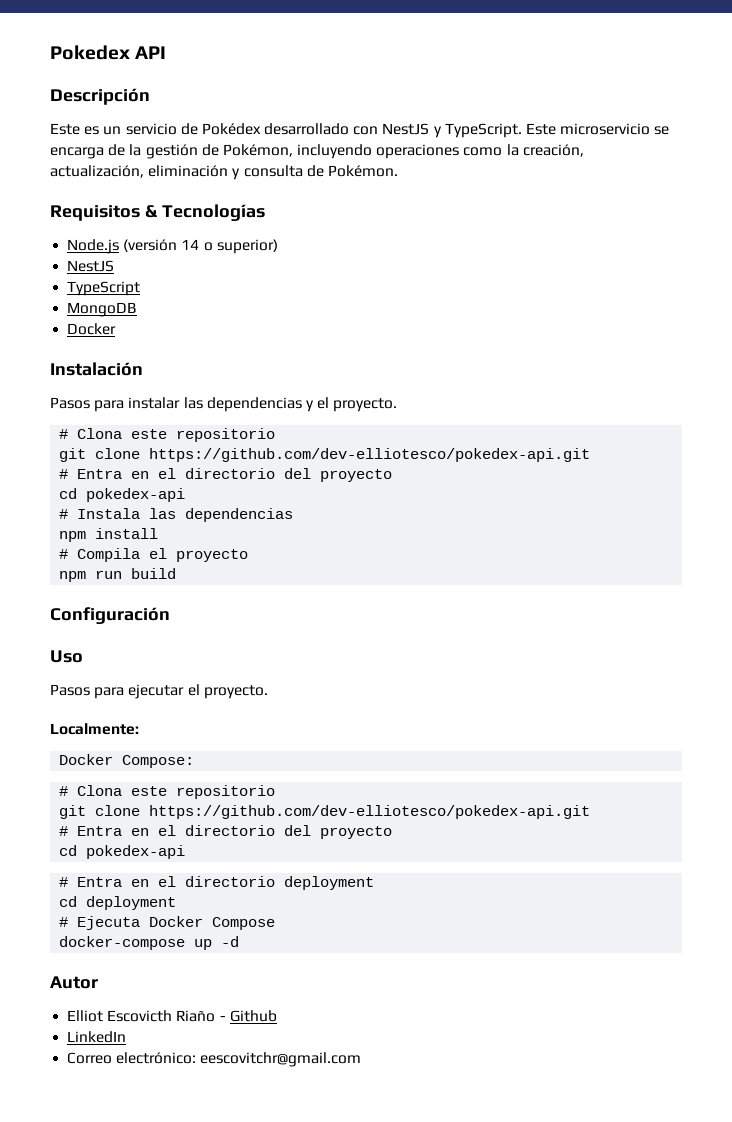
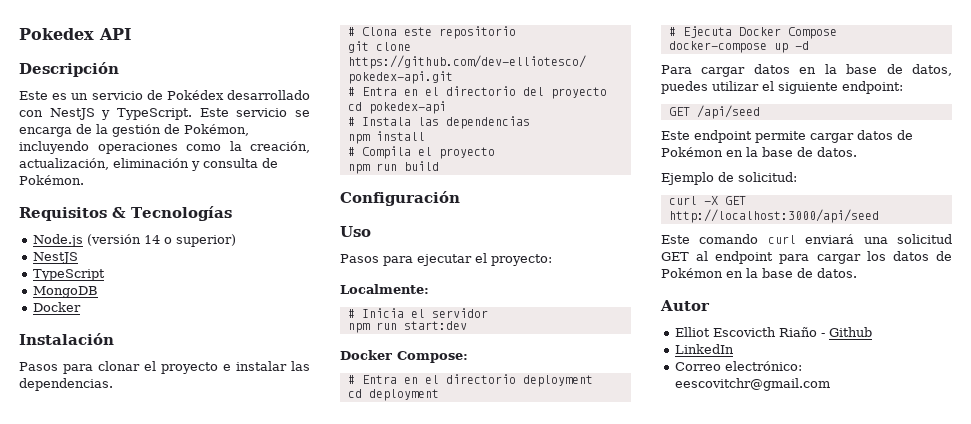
[560,123,651,135] microservicio -> [236,108,288,117] servicio
[128,397,398,412] instalar las dependencias y el proyecto. -> [98,361,310,374] [19,378,113,391] clonar el proyecto e instalar las dependencias.
[203,685,268,699] proyecto. -> [491,254,552,266] proyecto:
[59,754,195,768] [59,785,276,799] [59,805,591,819] [59,825,393,839] [59,845,186,859] Docker Compose: // # Clona este repositorio // git clone https://github.com/dev-elliotesco/pokedex-api.git // # Entra en el directorio del proyecto // cd pokedex-api -> [347,308,488,318] [347,321,467,333] [340,350,468,363] # Inicia el servidor // npm run start:dev // Docker Compose:
(240, 941) none -> [661,64,952,77] [661,81,903,94] [668,105,760,119] [661,130,913,143] [661,147,857,157] [661,172,797,185] [668,196,746,205] [668,209,879,223] [661,234,952,244] [661,251,952,264] [661,268,857,278] // Para cargar datos en la base de datos, puedes utilizar el siguiente endpoint: // GET /api/seed // Este endpoint permite cargar datos de Pokémon en la base de datos. // Ejemplo de solicitud: // curl -X GET http://localhost:3000/api/seed // Este comando curl enviará una solicitud GET al endpoint para cargar los datos de Pokémon en la base de datos.

